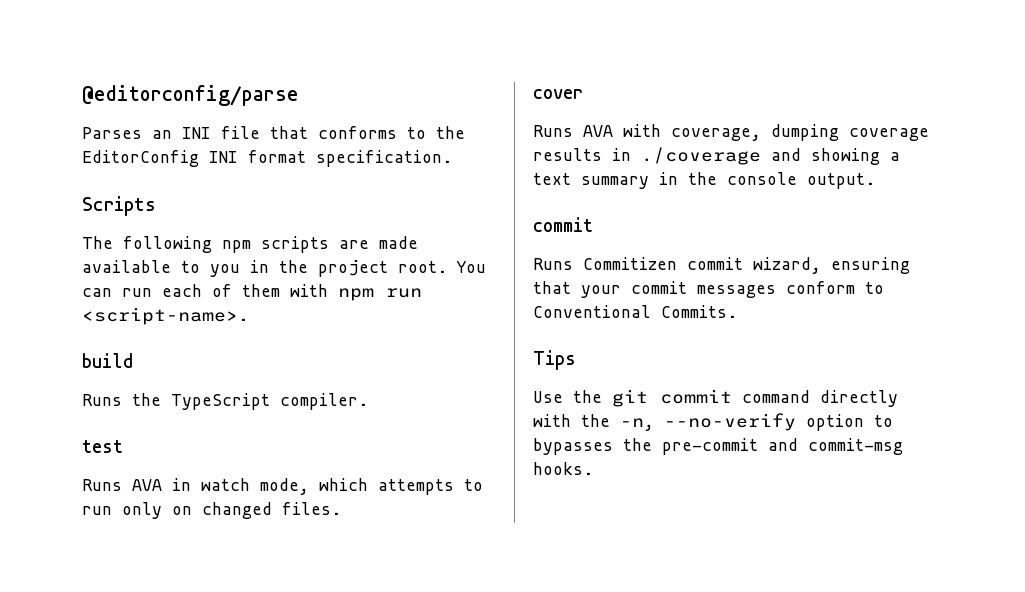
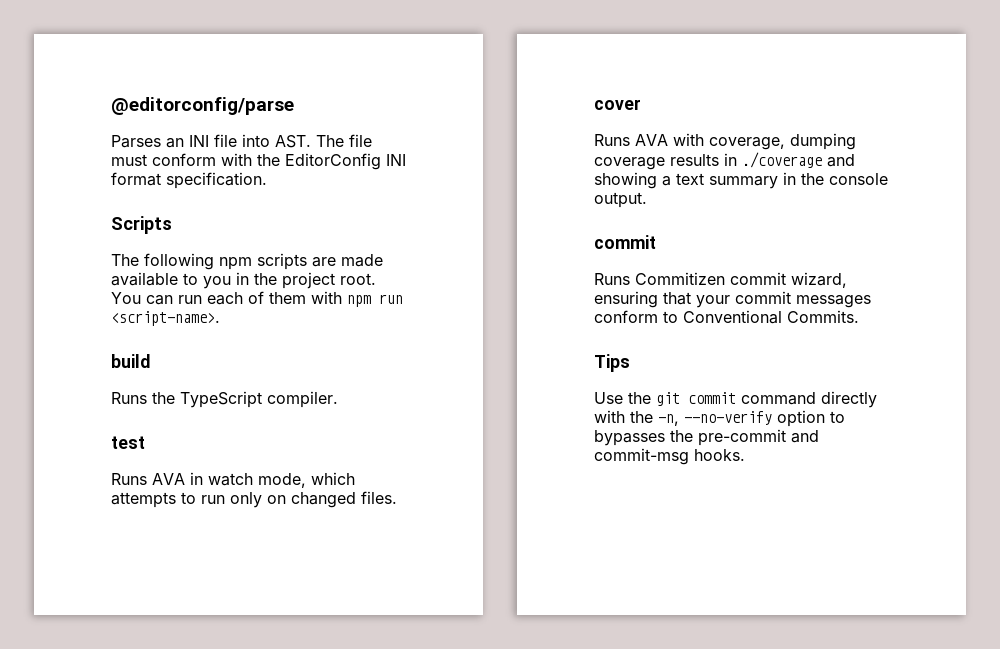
[270,126,426,139] that conforms to -> [242,134,372,148] [111,153,252,166] into AST. The file must conform with

